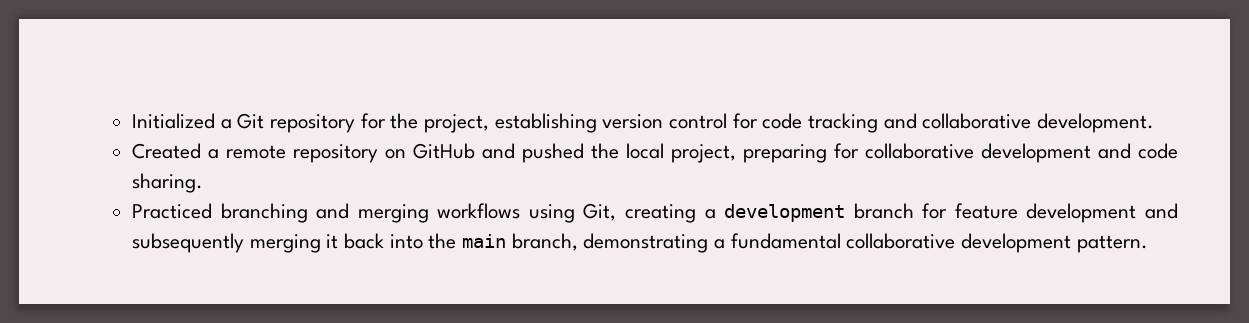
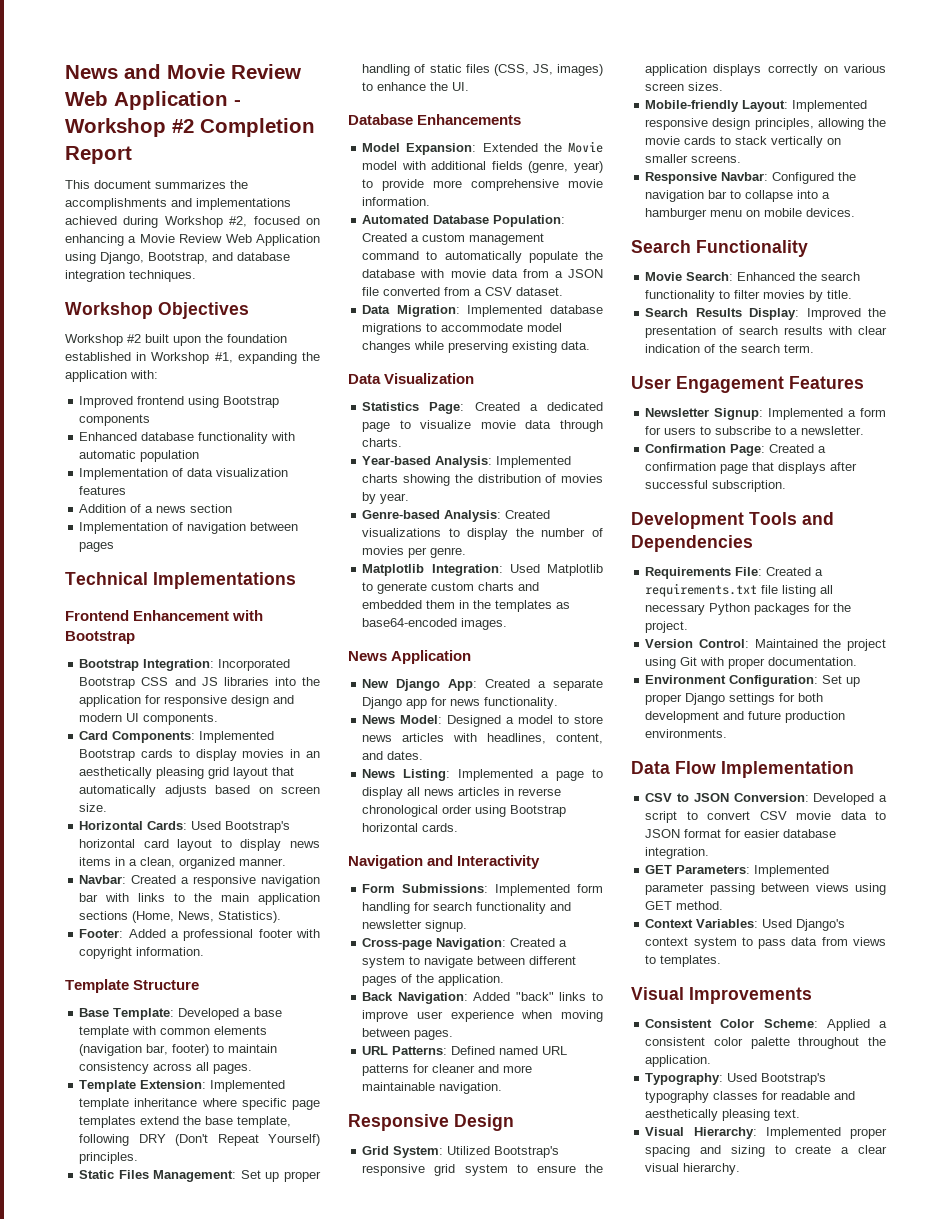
[131,113,1154,133] [131,143,1178,163] [131,173,203,193] [131,203,1178,223] [131,233,1148,253] Initialized a Git repository for the project, establishing version control for code tracking and collaborative development. // Created a remote repository on GitHub and pushed the local project, preparing for collaborative development and code sharing. // Practiced branching and merging workflows using Git, creating a development branch for feature development and subsequently merging it back into the main branch, demonstrating a fundamental collaborative development pattern. -> [65,64,301,79] [65,91,241,110] [65,118,315,137] [65,146,132,164] [65,180,248,189] [65,198,291,210] [65,216,320,228] [65,234,320,246] [65,252,290,264] [65,270,196,282] [65,302,249,319] [65,334,287,346] [65,352,320,364] [65,370,158,382] [79,396,280,408] [79,414,151,426] [79,432,296,444] [79,450,200,462] [79,468,289,480] [79,486,127,495] [79,504,233,513] [79,522,299,534] [79,542,115,552] [65,572,296,589] [65,610,264,621] [65,631,135,644] [79,659,291,671] [79,677,320,689] [79,695,295,707] [79,713,219,725] [79,731,275,743] [79,749,320,761] [79,767,295,779] [79,785,320,797] [79,803,108,812] [79,821,291,833] [79,839,320,851] [79,857,287,869] [79,875,320,887] [79,893,320,905] [79,911,282,923] [79,929,320,941] [79,947,205,959] [65,979,200,993] [79,1008,283,1020] [79,1026,268,1038] [79,1044,278,1056] [79,1062,253,1074] [79,1080,286,1092] [79,1098,320,1110] [79,1116,292,1128] [79,1134,320,1146] [79,1152,139,1164] [79,1170,321,1182] [362,64,603,76] [362,82,470,91] [348,114,522,125] [362,141,603,155] [362,161,603,173] [362,179,603,191] [362,197,431,206] [362,215,566,227] [362,233,545,245] [362,251,603,263] [362,269,603,278] [362,287,564,296] [362,305,603,317] [362,323,563,335] [362,341,591,353] [348,373,475,384] [362,402,603,414] [362,420,603,432] [362,438,403,447] [362,456,572,468] [362,474,603,486] [362,492,410,504] [362,510,551,522] [362,528,603,540] [362,546,467,558] [362,564,603,576] [362,582,540,594] [362,600,571,612] [362,618,508,630] [348,650,472,664] [362,679,603,691] [362,697,559,709] [362,715,603,727] [362,733,603,744] [362,751,424,760] [362,769,603,781] [362,787,562,799] [362,805,567,817] [362,823,459,832] [348,855,541,869] [362,884,603,896] [362,902,572,914] [362,920,468,932] [362,938,568,950] [362,956,577,968] [362,974,505,986] [362,992,603,1004] [362,1010,603,1022] [362,1028,454,1040] [362,1046,568,1055] [362,1064,533,1076] [362,1082,503,1094] [348,1114,514,1131] [362,1146,560,1158] [362,1164,603,1176] [645,64,886,76] [645,82,724,91] [645,100,868,112] [645,118,886,130] [645,136,842,148] [645,154,742,163] [645,172,857,184] [645,190,831,202] [645,208,856,220] [631,240,808,257] [645,272,861,281] [645,290,853,302] [645,308,886,320] [645,326,887,338] [645,344,815,353] [631,376,864,393] [645,408,886,420] [645,426,865,435] [645,444,827,456] [645,462,858,474] [645,480,787,492] [631,512,834,529] [631,535,753,552] [645,567,824,579] [645,583,834,597] [645,603,852,615] [645,621,689,633] [645,639,886,651] [645,657,858,669] [645,675,861,687] [645,693,824,705] [645,711,846,723] [645,729,728,738] [631,761,854,778] [645,793,887,805] [645,811,886,823] [645,829,837,838] [645,847,710,859] [645,865,830,877] [645,883,886,895] [645,901,724,910] [645,919,846,931] [645,937,886,949] [645,955,722,967] [631,987,812,1004] [645,1019,887,1031] [645,1037,886,1049] [645,1055,712,1067] [645,1073,827,1085] [645,1091,856,1103] [645,1109,801,1121] [645,1127,887,1139] [645,1145,887,1157] [645,1163,741,1175] News and Movie Review Web Application - Workshop #2 Completion Report // This document summarizes the accomplishments and implementations achieved during Workshop #2, focused on enhancing a Movie Review Web Application using Django, Bootstrap, and database integration techniques. // Workshop Objectives // Workshop #2 built upon the foundation established in Workshop #1, expanding the application with: // Improved frontend using Bootstrap components // Enhanced database functionality with automatic population // Implementation of data visualization features // Addition of a news section // Implementation of navigation between pages // Technical Implementations // Frontend Enhancement with Bootstrap // Bootstrap Integration: Incorporated Bootstrap CSS and JS libraries into the application for responsive design and modern UI components. // Card Components: Implemented Bootstrap cards to display movies in an aesthetically pleasing grid layout that automatically adjusts based on screen size. // Horizontal Cards: Used Bootstrap's horizontal card layout to display news items in a clean, organized manner. // Navbar: Created a responsive navigation bar with links to the main application sections (Home, News, Statistics). // Footer: Added a professional footer with copyright information. // Template Structure // Base Template: Developed a base template with common elements (navigation bar, footer) to maintain consistency across all pages. // Template Extension: Implemented template inheritance where specific page templates extend the base template, following DRY (Don't Repeat Yourself) principles. // Static Files Management: Set up proper handling of static files (CSS, JS, images) to enhance the UI. // Database Enhancements // Model Expansion: Extended the Movie model with additional fields (genre, year) to provide more comprehensive movie information. // Automated Database Population: Created a custom management command to automatically populate the database with movie data from a JSON file converted from a CSV dataset. // Data Migration: Implemented database migrations to accommodate model changes while preserving existing data. // Data Visualization // Statistics Page: Created a dedicated page to visualize movie data through charts. // Year-based Analysis: Implemented charts showing the distribution of movies by year. // Genre-based Analysis: Created visualizations to display the number of movies per genre. // Matplotlib Integration: Used Matplotlib to generate custom charts and embedded them in the templates as base64-encoded images. // News Application // New Django App: Created a separate Django app for news functionality. // News Model: Designed a model to store news articles with headlines, content, and dates. // News Listing: Implemented a page to display all news articles in reverse chronological order using Bootstrap horizontal cards. // Navigation and Interactivity // Form Submissions: Implemented form handling for search functionality and newsletter signup. // Cross-page Navigation: Created a system to navigate between different pages of the application. // Back Navigation: Added "back" links to improve user experience when moving between pages. // URL Patterns: Defined named URL patterns for cleaner and more maintainable navigation. // Responsive Design // Grid System: Utilized Bootstrap's responsive grid system to ensure the application displays correctly on various screen sizes. // Mobile-friendly Layout: Implemented responsive design principles, allowing the movie cards to stack vertically on smaller screens. // Responsive Navbar: Configured the navigation bar to collapse into a hamburger menu on mobile devices. // Search Functionality // Movie Search: Enhanced the search functionality to filter movies by title. // Search Results Display: Improved the presentation of search results with clear indication of the search term. // User Engagement Features // Newsletter Signup: Implemented a form for users to subscribe to a newsletter. // Confirmation Page: Created a confirmation page that displays after successful subscription. // Development Tools and Dependencies // Requirements File: Created a requirements.txt file listing all necessary Python packages for the project. // Version Control: Maintained the project using Git with proper documentation. // Environment Configuration: Set up proper Django settings for both development and future production environments. // Data Flow Implementation // CSV to JSON Conversion: Developed a script to convert CSV movie data to JSON format for easier database integration. // GET Parameters: Implemented parameter passing between views using GET method. // Context Variables: Used Django's context system to pass data from views to templates. // Visual Improvements // Consistent Color Scheme: Applied a consistent color palette throughout the application. // Typography: Used Bootstrap's typography classes for readable and aesthetically pleasing text. // Visual Hierarchy: Implemented proper spacing and sizing to create a clear visual hierarchy.

